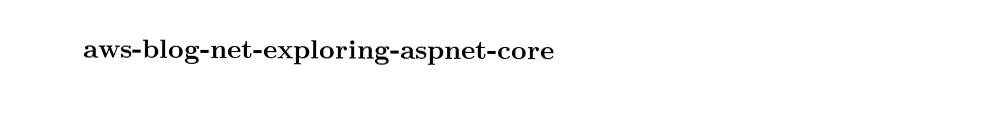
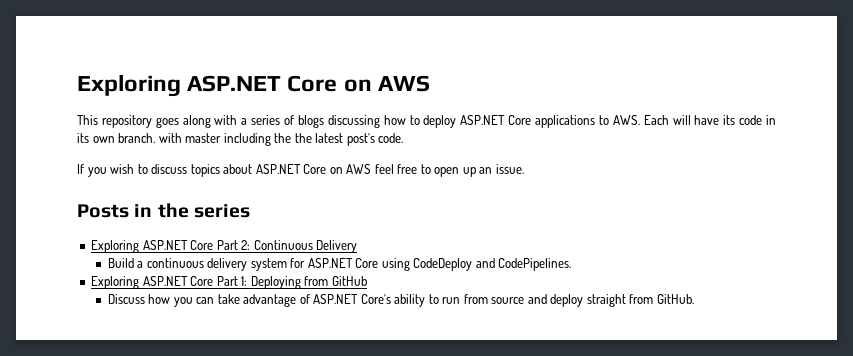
[83,39,555,66] aws-blog-net-exploring-aspnet-core -> [77,74,430,97] [77,115,776,128] [77,133,404,146] [77,164,524,177] [77,203,250,218] [91,240,358,253] [107,258,572,271] [91,276,367,289] [107,294,694,307] Exploring ASP.NET Core on AWS // This repository goes along with a series of blogs discussing how to deploy ASP.NET Core applications to AWS. Each will have its code in its own branch. with master including the the latest post's code. // If you wish to discuss topics about ASP.NET Core on AWS feel free to open up an issue. // Posts in the series // Exploring ASP.NET Core Part 2: Continuous Delivery // Build a continuous delivery system for ASP.NET Core using CodeDeploy and CodePipelines. // Exploring ASP.NET Core Part 1: Deploying from GitHub // Discuss how you can take advantage of ASP.NET Core's ability to run from source and deploy straight from GitHub.

